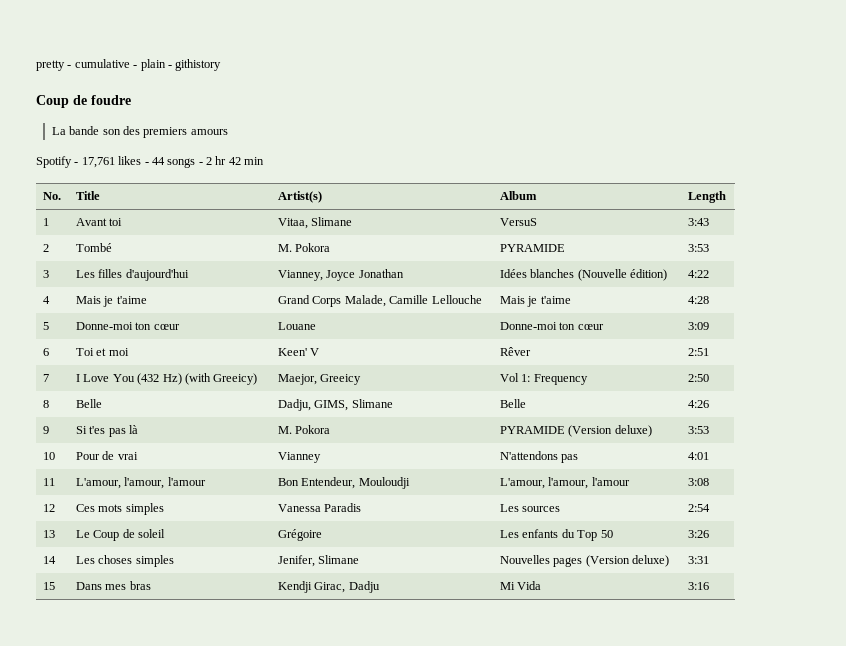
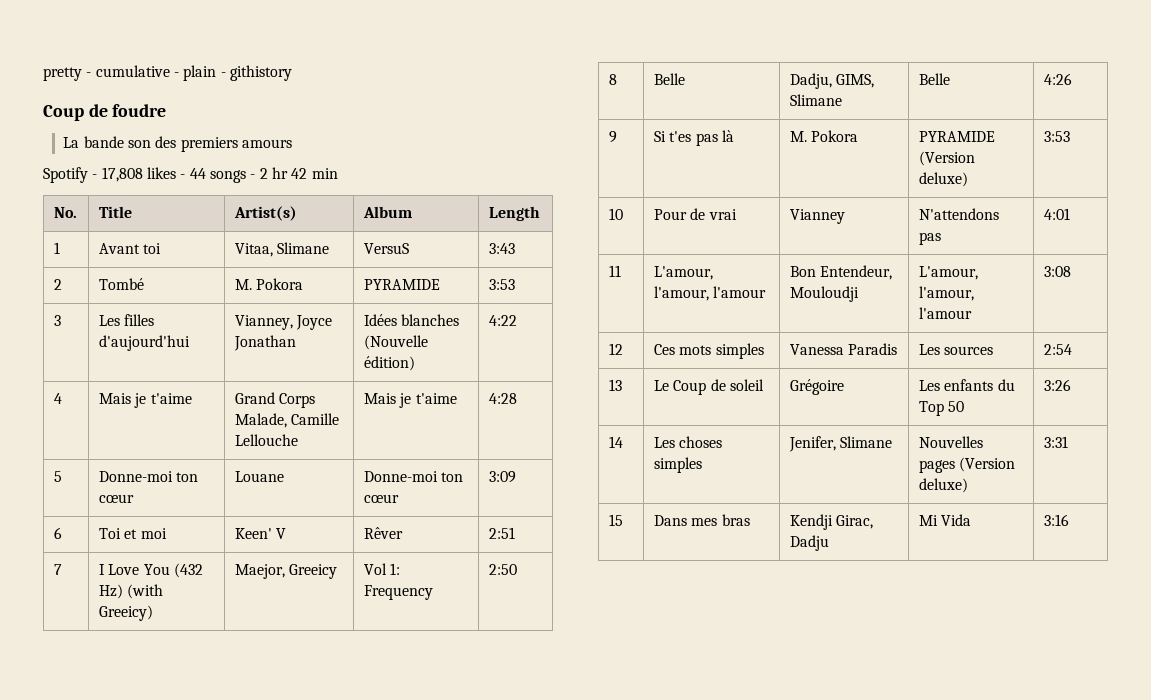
[81,157,115,168] 17,761 -> [101,167,143,182] 17,808

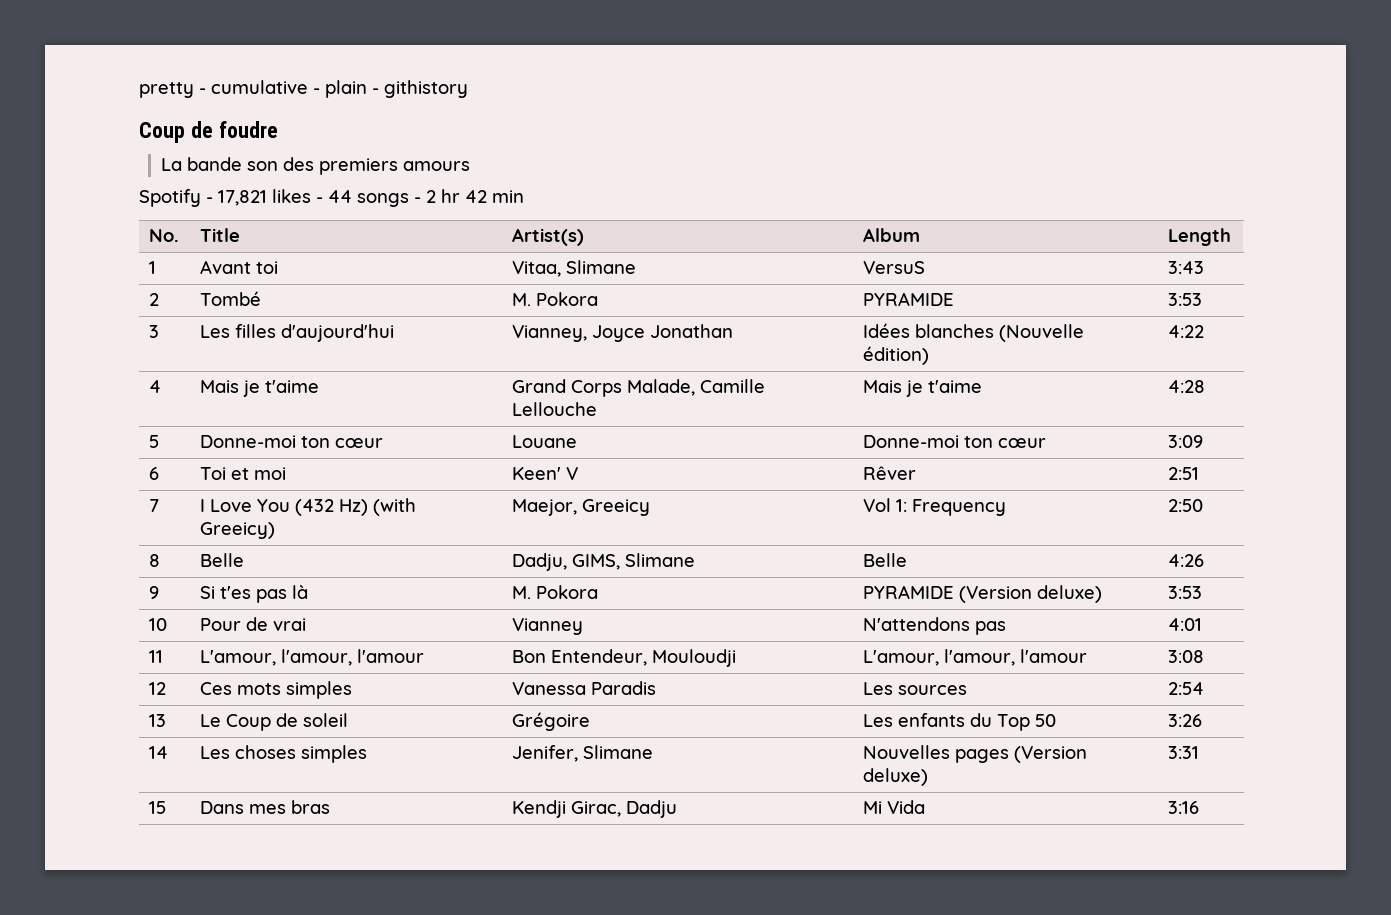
[101,167,143,182] 17,808 -> [218,190,267,206] 17,821

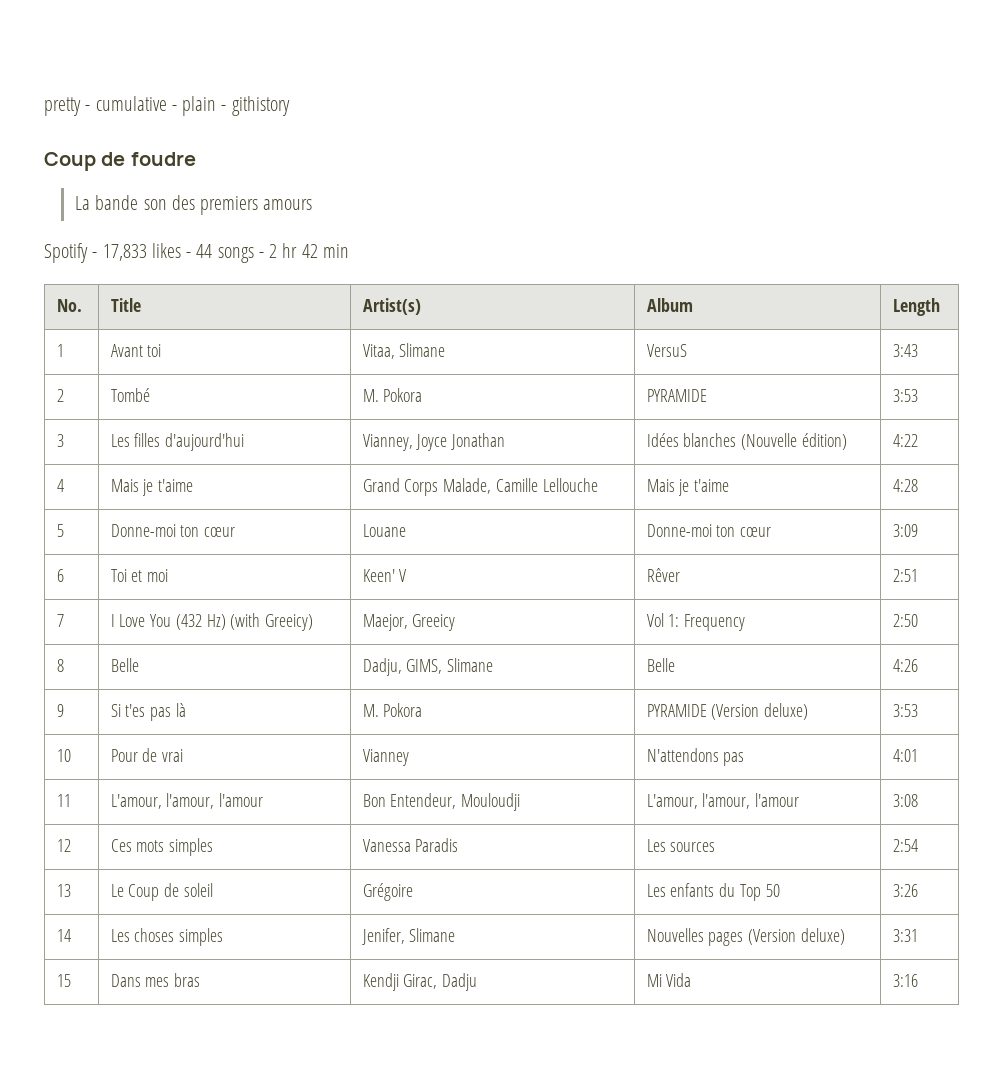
[218,190,267,206] 17,821 -> [102,244,147,261] 17,833

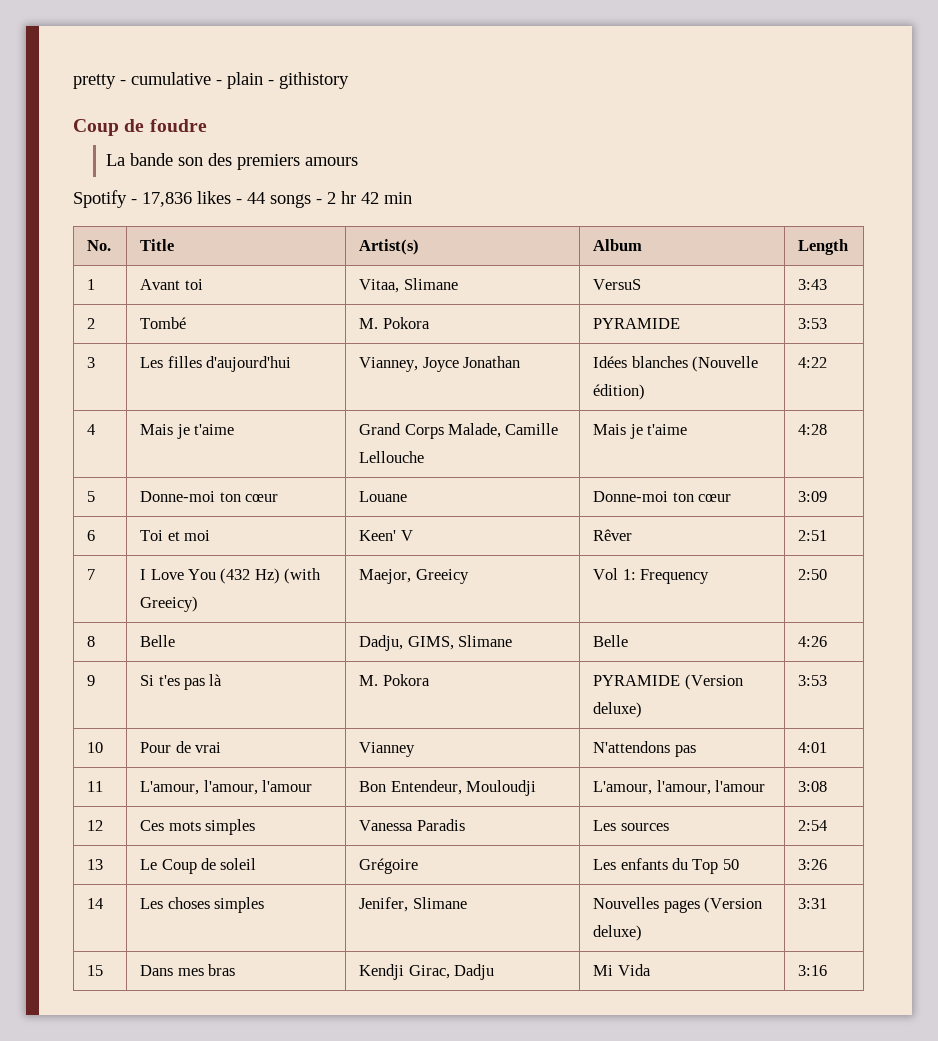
[102,244,147,261] 17,833 -> [142,192,192,207] 17,836

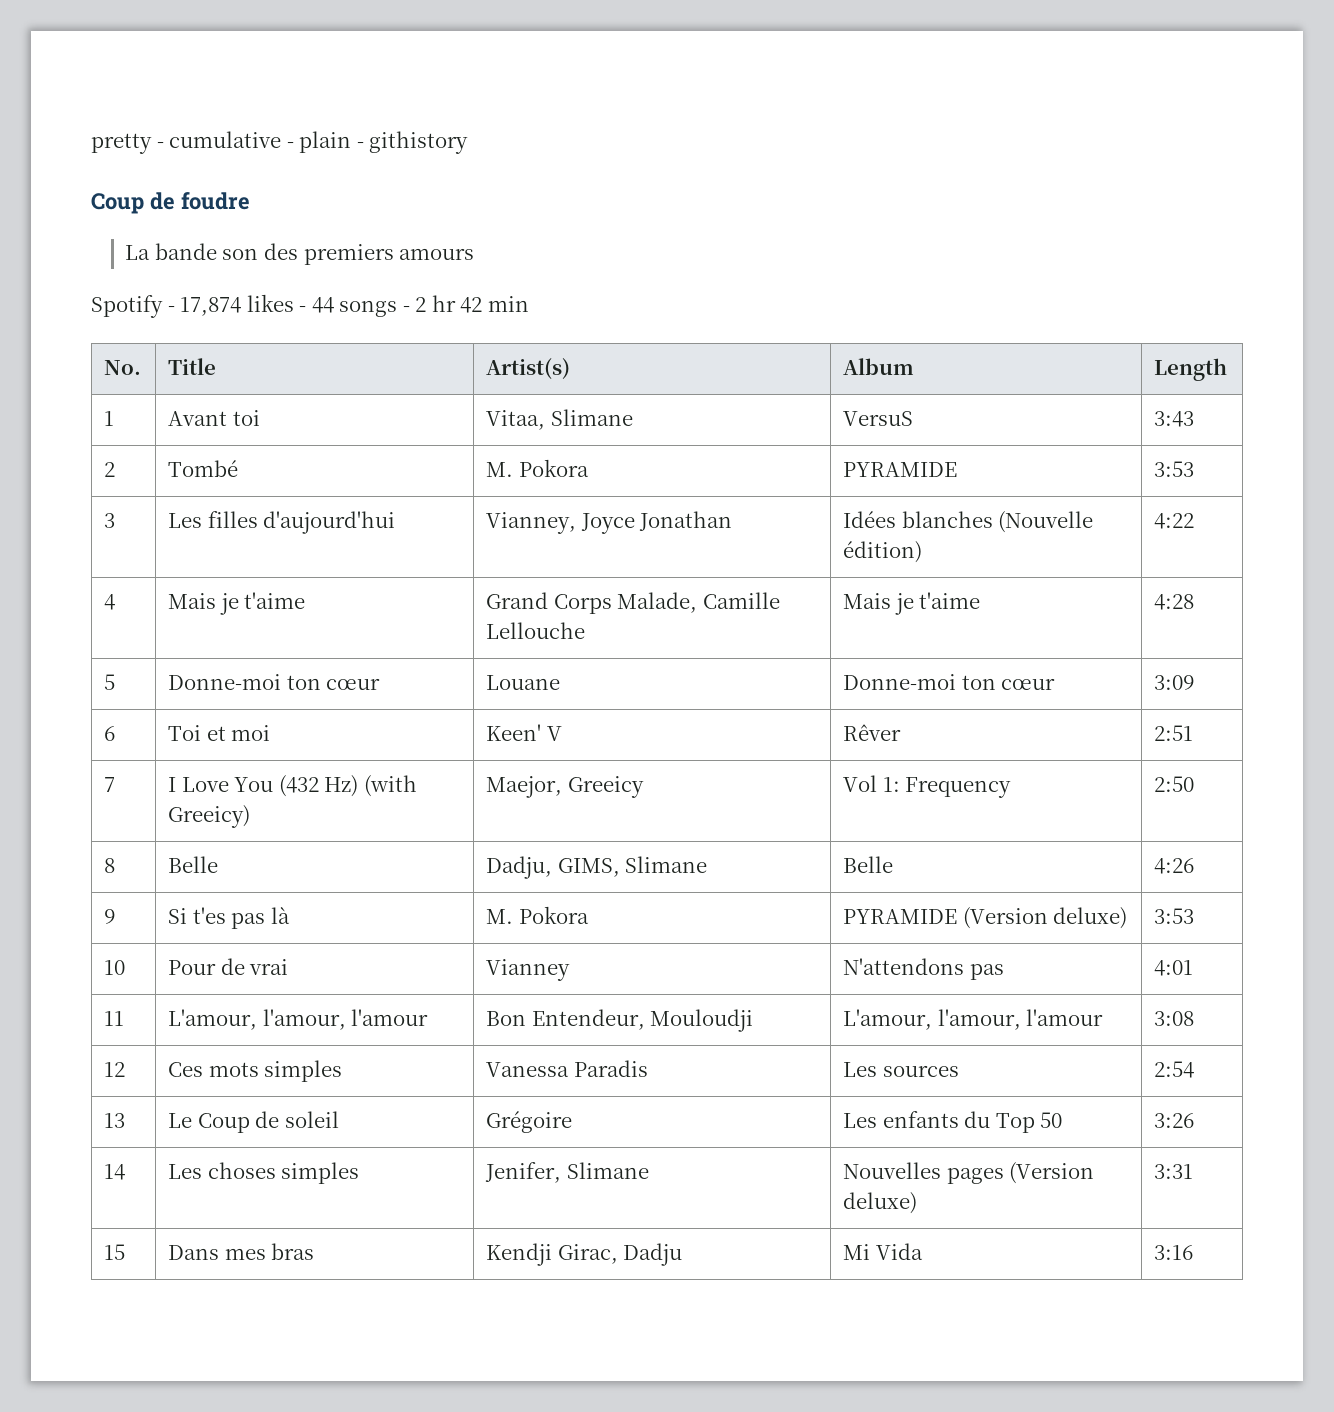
[142,192,192,207] 17,836 -> [180,297,242,316] 17,874

